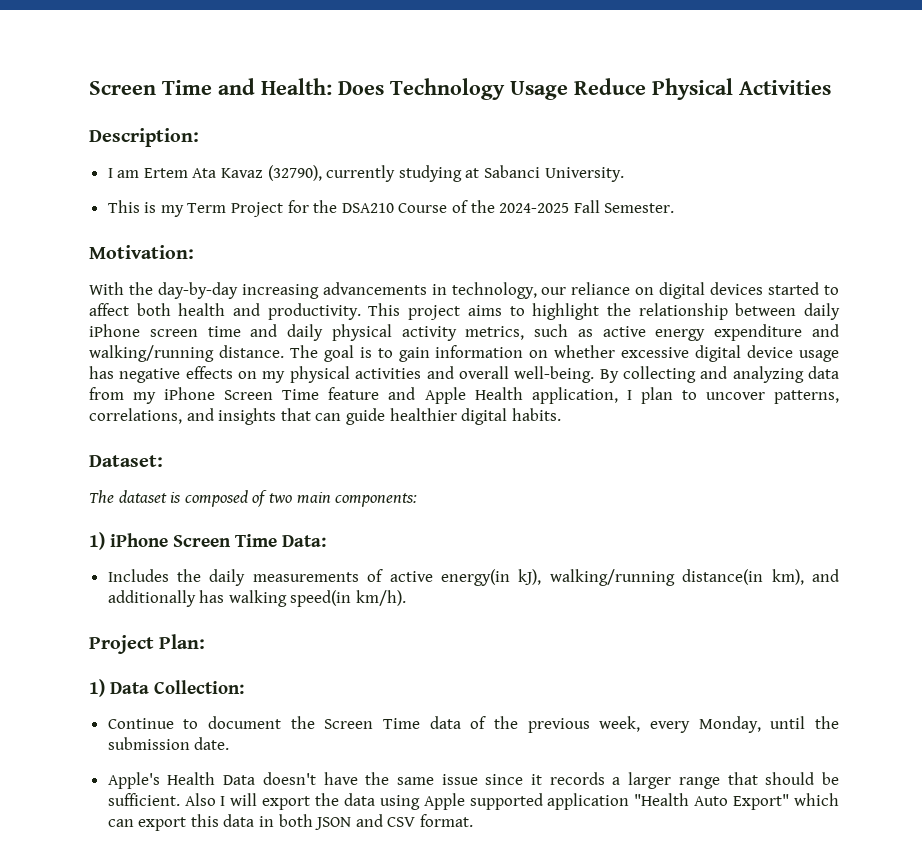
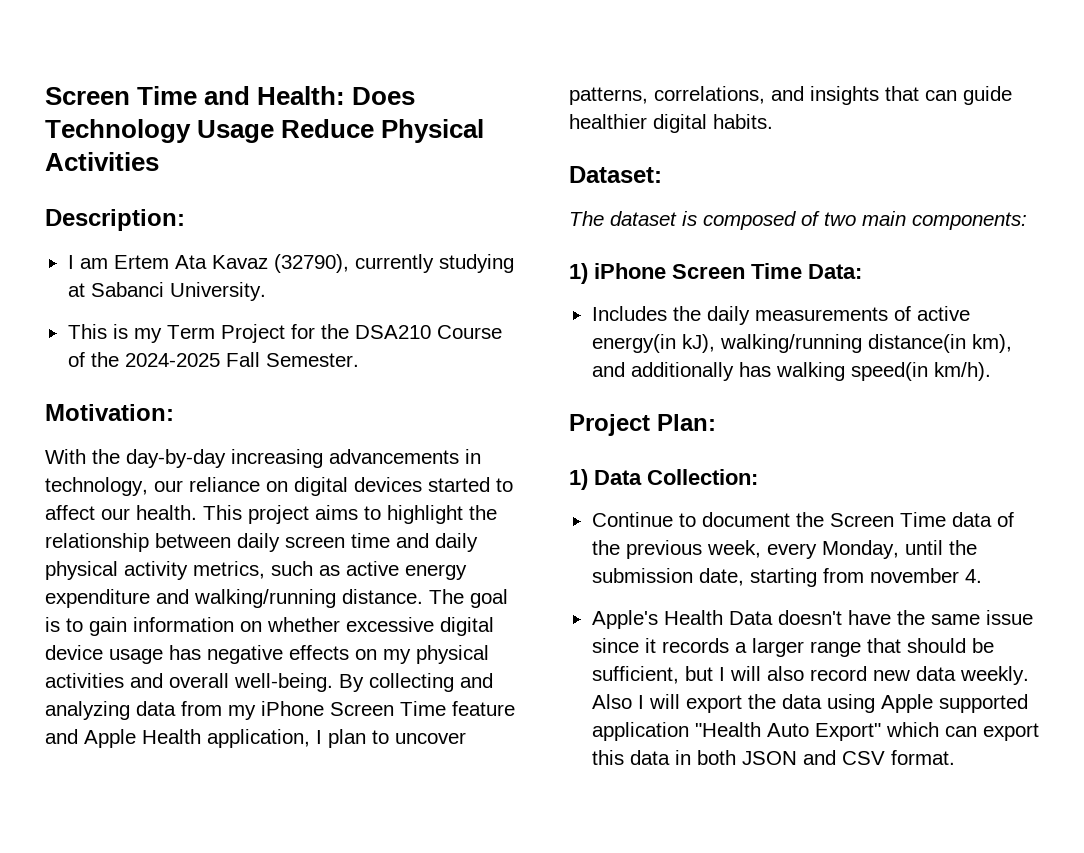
[136,303,361,320] both health and productivity. -> [101,505,197,520] our health.
[89,324,140,337] iPhone -> (280, 542) none
[194,737,230,750] date. -> [698,568,982,587] date, starting from november 4.
[107,793,180,806] sufficient. -> [591,666,1029,685] sufficient, but I will also record new data weekly.

